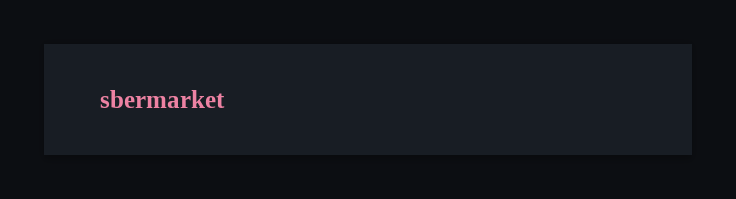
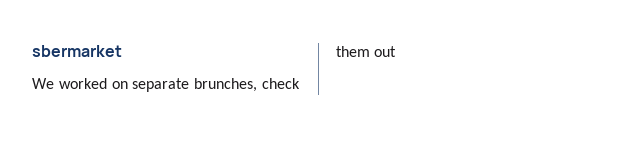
(225, 99) none -> [32,78,300,92] [336,46,397,57] // We worked on separate brunches, check them out

